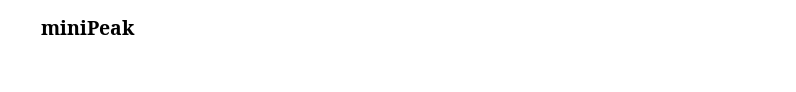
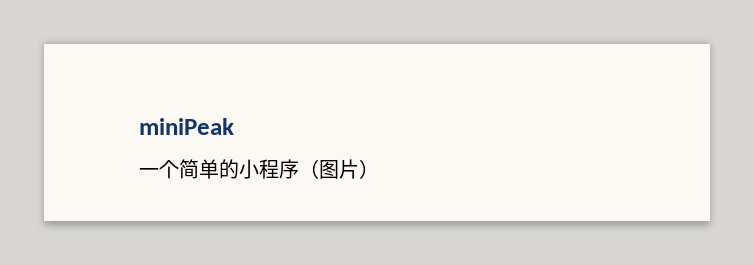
(135, 27) none -> [139,159,379,179] // 一个简单的小程序（图片）

